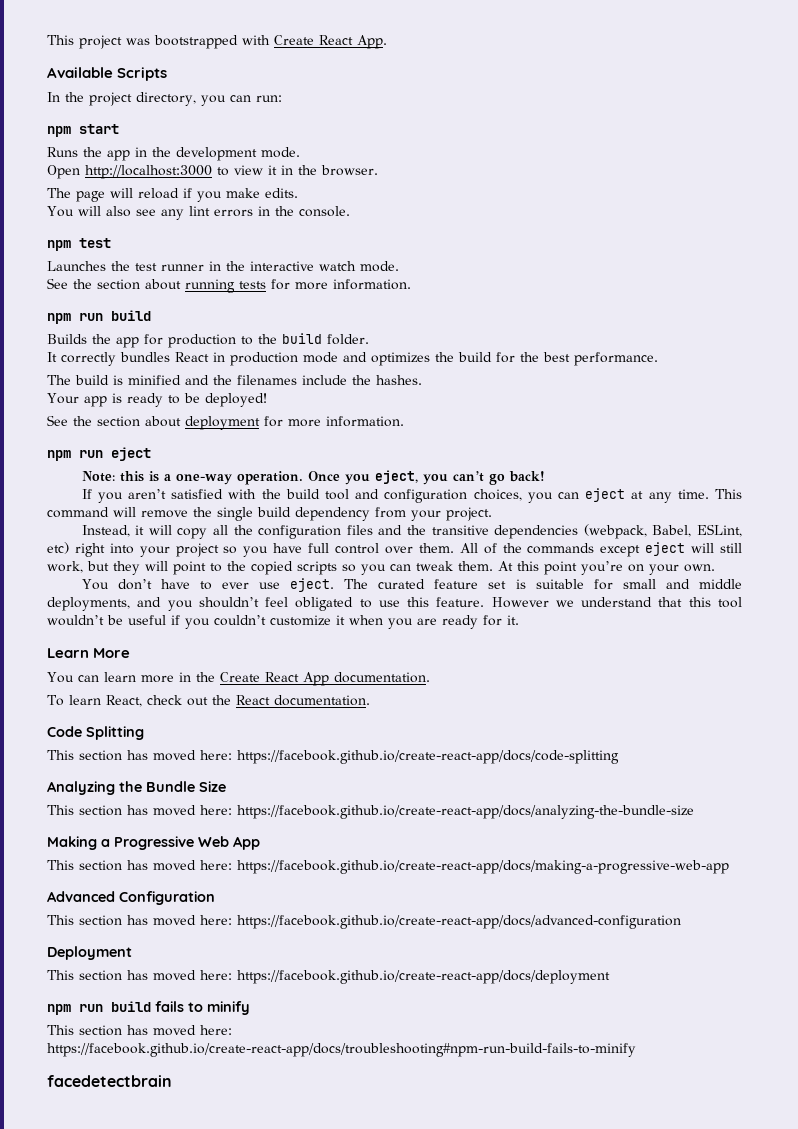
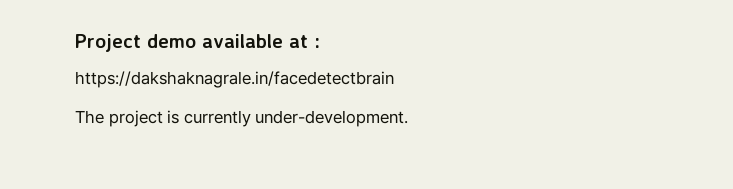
[47,35,387,49] [47,67,168,81] [47,92,282,106] [47,124,119,137] [47,147,300,161] [47,165,378,179] [47,188,298,202] [47,206,350,220] [47,238,111,251] [47,261,399,272] [47,278,411,293] [47,310,151,324] [47,333,369,348] [47,352,658,366] [47,375,422,385] [47,393,267,407] [47,415,404,430] [47,447,151,461] [81,470,545,485] [81,488,743,503] [47,507,492,521] [81,524,743,539] [47,542,743,557] [47,561,715,575] [81,578,743,592] [47,597,742,611] [47,615,519,629] [47,648,131,658] [47,672,430,686] [47,695,370,707] [47,726,144,740] [47,750,619,764] [47,781,226,795] [47,805,694,819] [47,836,260,850] [47,860,729,874] [47,891,215,905] [47,915,681,929] [47,946,132,960] [47,970,610,984] [47,1001,250,1015] [47,1025,232,1036] [47,1043,636,1057] [47,1075,172,1087] This project was bootstrapped with Create React App. // Available Scripts // In the project directory, you can run: // npm start // Runs the app in the development mode. // Open http://localhost:3000 to view it in the browser. // The page will reload if you make edits. // You will also see any lint errors in the console. // npm test // Launches the test runner in the interactive watch mode. // See the section about running tests for more information. // npm run build // Builds the app for production to the build folder. // It correctly bundles React in production mode and optimizes the build for the best performance. // The build is minified and the filenames include the hashes. // Your app is ready to be deployed! // See the section about deployment for more information. // npm run eject // Note: this is a one-way operation. Once you eject, you can’t go back! // If you aren’t satisfied with the build tool and configuration choices, you can eject at any time. This command will remove the single build dependency from your project. // Instead, it will copy all the configuration files and the transitive dependencies (webpack, Babel, ESLint, etc) right into your project so you have full control over them. All of the commands except eject will still work, but they will point to the copied scripts so you can tweak them. At this point you’re on your own. // You don’t have to ever use eject. The curated feature set is suitable for small and middle deployments, and you shouldn’t feel obligated to use this feature. However we understand that this tool wouldn’t be useful if you couldn’t customize it when you are ready for it. // Learn More // You can learn more in the Create React App documentation. // To learn React, check out the React documentation. // Code Splitting // This section has moved here: https://facebook.github.io/create-react-app/docs/code-splitting // Analyzing the Bundle Size // This section has moved here: https://facebook.github.io/create-react-app/docs/analyzing-the-bundle-size // Making a Progressive Web App // This section has moved here: https://facebook.github.io/create-react-app/docs/making-a-progressive-web-app // Advanced Configuration // This section has moved here: https://facebook.github.io/create-react-app/docs/advanced-configuration // Deployment // This section has moved here: https://facebook.github.io/create-react-app/docs/deployment // npm run build fails to minify // This section has moved here: https://facebook.github.io/create-react-app/docs/troubleshooting#npm-run-build-fails-to-minify // facedetectbrain -> [75,34,320,52] [75,71,394,88] [75,110,409,127] Project demo available at : // https://dakshaknagrale.in/facedetectbrain // The project is currently under-development.

